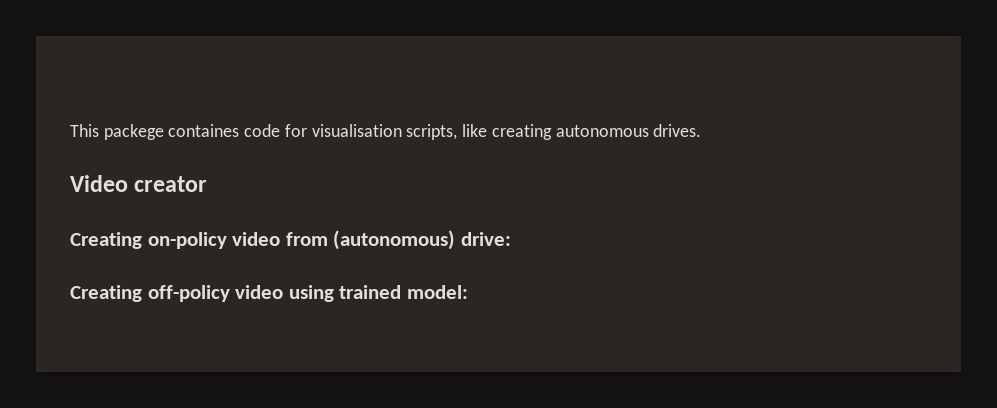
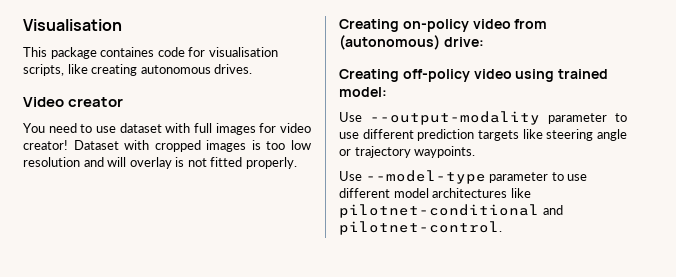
[70,124,164,140] This packege -> [23,19,122,31] [23,47,97,59] Visualisation // This package
(208, 184) none -> [23,123,311,135] [23,140,311,152] [23,157,297,169] // You need to use dataset with full images for video creator! Dataset with cropped images is too low resolution and will overlay is not fitted properly.
(468, 292) none -> [339,111,627,125] [339,129,627,141] [339,146,476,158] [339,170,588,184] [339,188,531,198] [339,204,563,218] [339,221,502,235] // Use --output-modality parameter to use different prediction targets like steering angle or trajectory waypoints. // Use --model-type parameter to use different model architectures like pilotnet-conditional and pilotnet-control.

